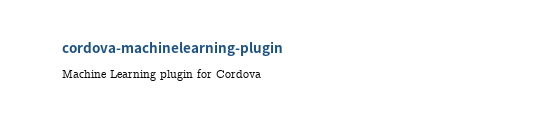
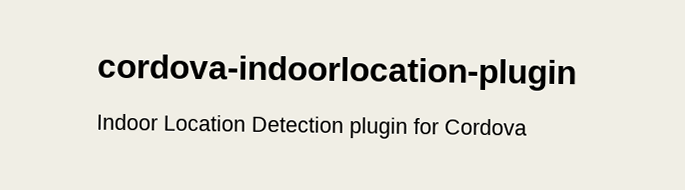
[62,41,283,56] [62,69,156,81] cordova-machinelearning-plugin // Machine Learning -> [97,53,577,92] [96,113,344,134] cordova-indoorlocation-plugin // Indoor Location Detection

